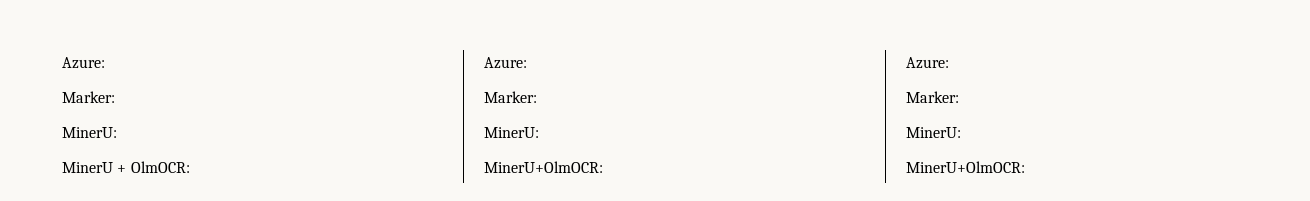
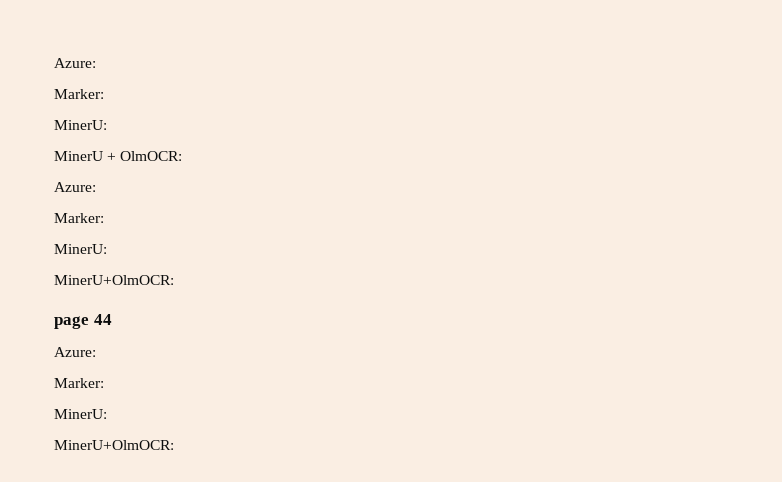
(603, 167) none -> [54,314,112,329] // page 44

